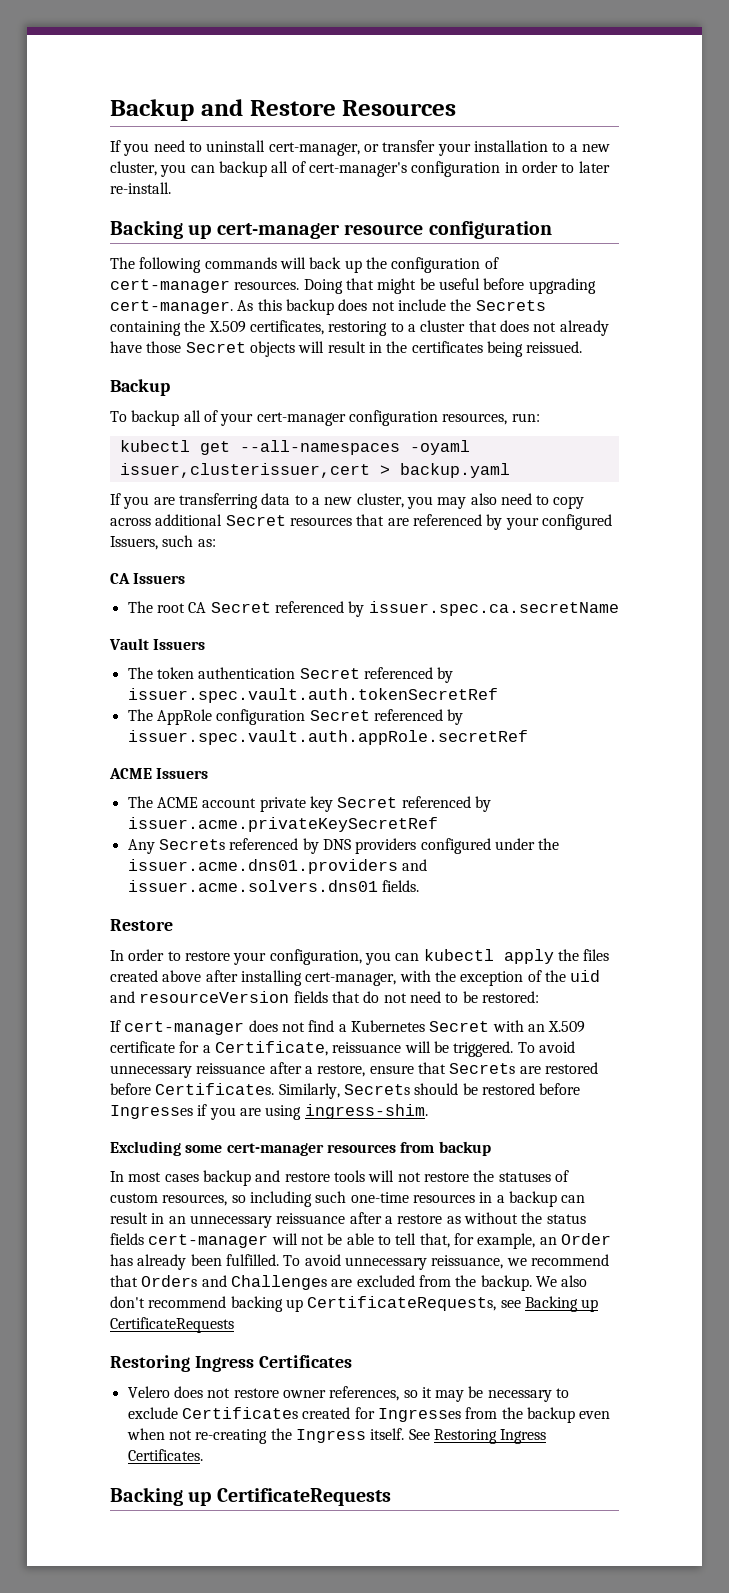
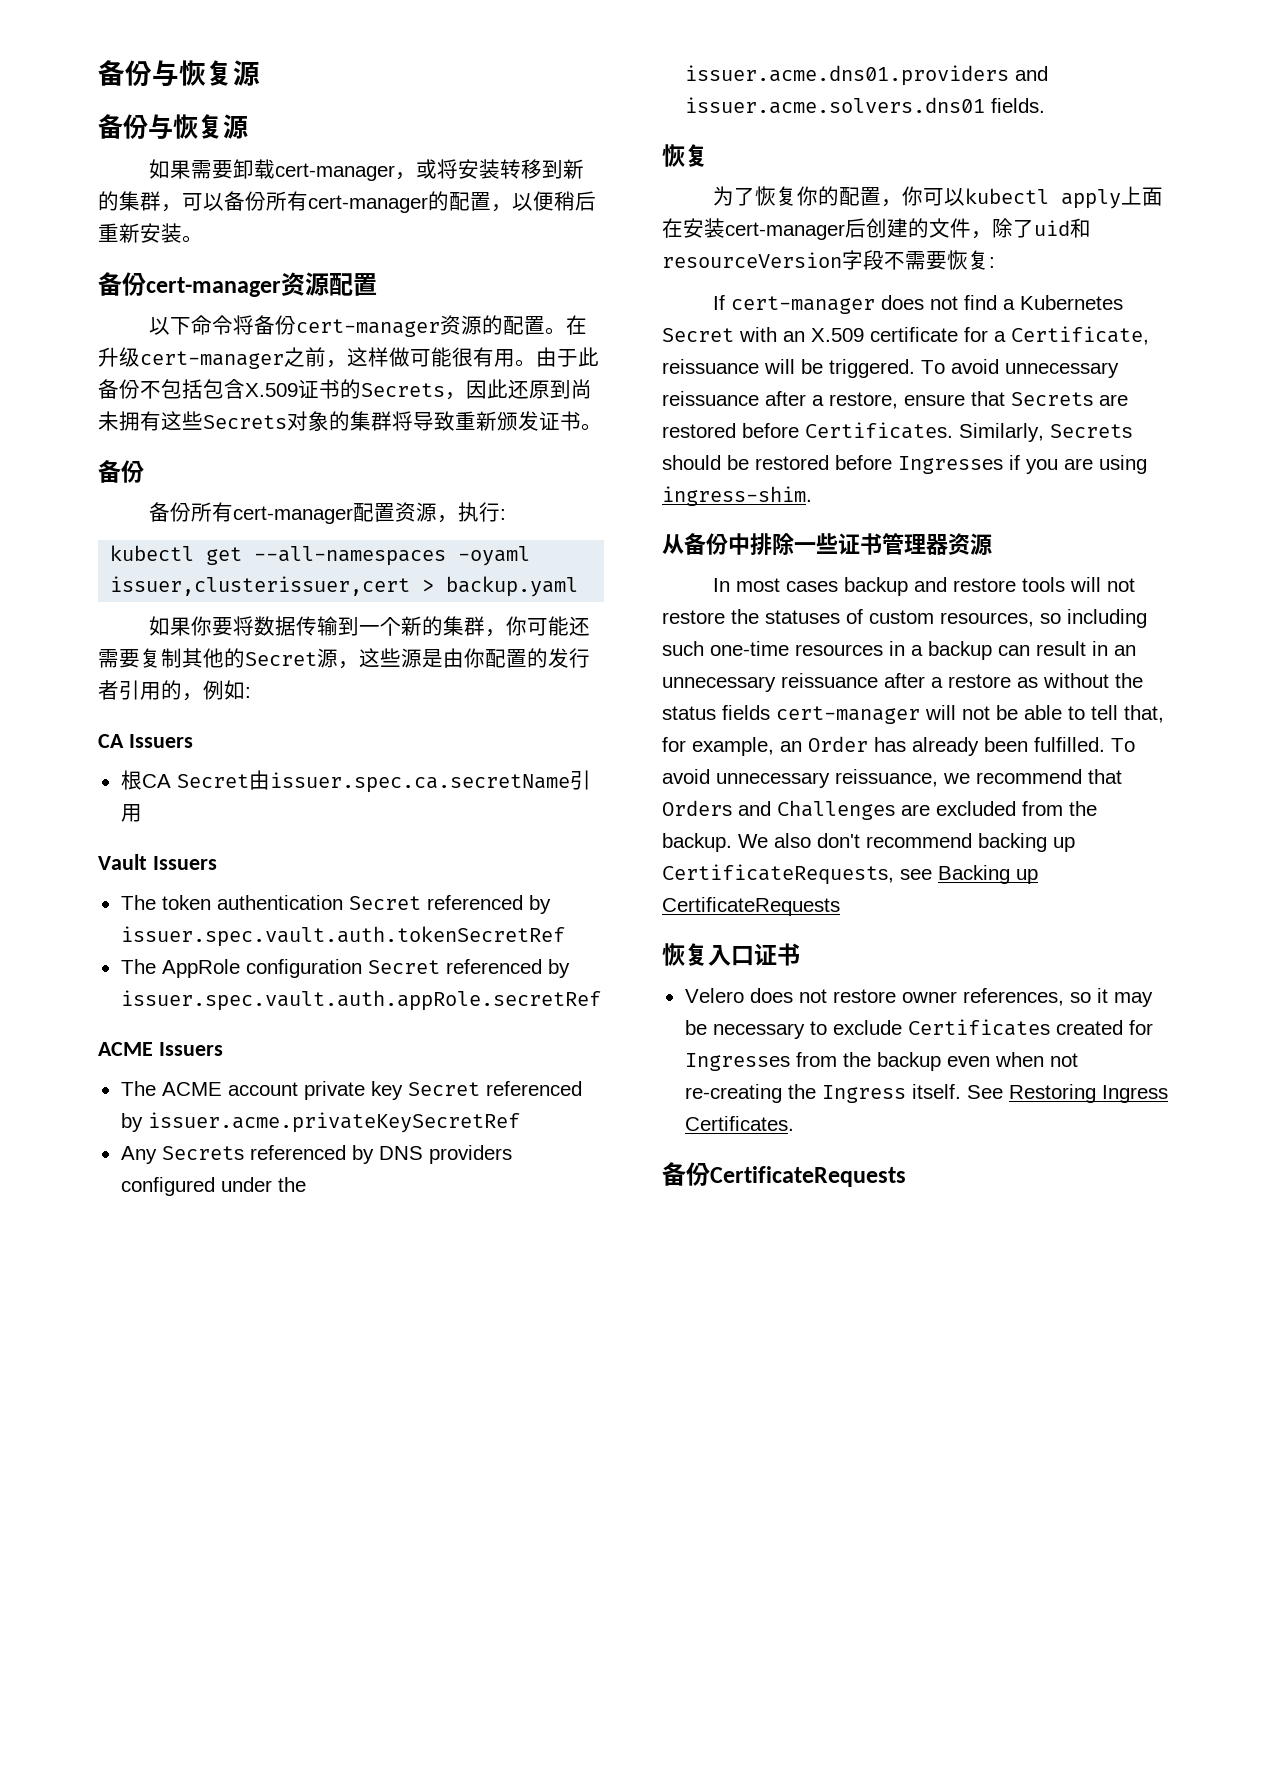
[110,99,457,121] [110,140,610,156] [110,161,610,177] [110,182,171,194] [110,220,552,239] [110,257,499,273] [110,278,596,294] [110,299,546,315] [110,320,609,336] [110,341,583,357] [110,379,170,396] [110,410,540,426] Backup and Restore Resources // If you need to uninstall cert-manager, or transfer your installation to a new cluster, you can backup all of cert-manager's configuration in order to later re-install. // Backing up cert-manager resource configuration // The following commands will back up the configuration of cert-manager resources. Doing that might be useful before upgrading cert-manager. As this backup does not include the Secrets containing the X.509 certificates, restoring to a cluster that does not already have those Secret objects will result in the certificates being reissued. // Backup // To backup all of your cert-manager configuration resources, run: -> [98,60,260,87] [98,114,248,139] [148,159,584,181] [98,191,596,213] [98,223,203,243] [98,272,377,297] [148,315,587,337] [98,347,599,369] [98,379,592,400] [98,411,602,431] [98,460,144,483] [148,502,506,524] 备份与恢复源 // 备份与恢复源 // 如果需要卸载cert-manager，或将安装转移到新的集群，可以备份所有cert-manager的配置，以便稍后重新安装。 // 备份cert-manager资源配置 // 以下命令将备份cert-manager资源的配置。在升级cert-manager之前，这样做可能很有用。由于此备份不包括包含X.509证书的Secrets，因此还原到尚未拥有这些Secrets对象的集群将导致重新颁发证书。 // 备份 // 备份所有cert-manager配置资源，执行:
[110,493,585,509] [110,514,612,530] [110,535,216,550] [110,573,186,584] [127,601,365,617] If you are transferring data to a new cluster, you may also need to copy across additional Secret resources that are referenced by your configured Issuers, such as: // CA Issuers // The root CA Secret referenced by -> [148,616,590,637] [98,648,590,669] [98,680,251,701] [98,734,193,748] [120,770,270,790] 如果你要将数据传输到一个新的集群，你可能还需要复制其他的Secret源，这些源是由你配置的发行者引用的，例如: // CA Issuers // 根CA Secret由
(619, 608) none -> [569,770,591,790] [120,804,142,822] 引用
[110,919,173,931] [110,949,610,965] [110,970,601,986] [110,991,539,1003] Restore // In order to restore your configuration, you can kubectl apply the files created above after installing cert-manager, with the exception of the uid and resourceVersion fields that do not need to be restored: -> [662,144,708,167] [712,186,1163,209] [662,218,1091,240] [662,250,995,270] 恢复 // 为了恢复你的配置，你可以kubectl apply上面在安装cert-manager后创建的文件，除了uid和resourceVersion字段不需要恢复:
[110,1141,491,1156] Excluding some cert-manager resources from backup -> [662,533,992,556] 从备份中排除一些证书管理器资源
[110,1355,352,1372] Restoring Ingress Certificates -> [662,943,800,966] 恢复入口证书
[110,1487,212,1506] Backing up -> [662,1162,710,1186] 备份

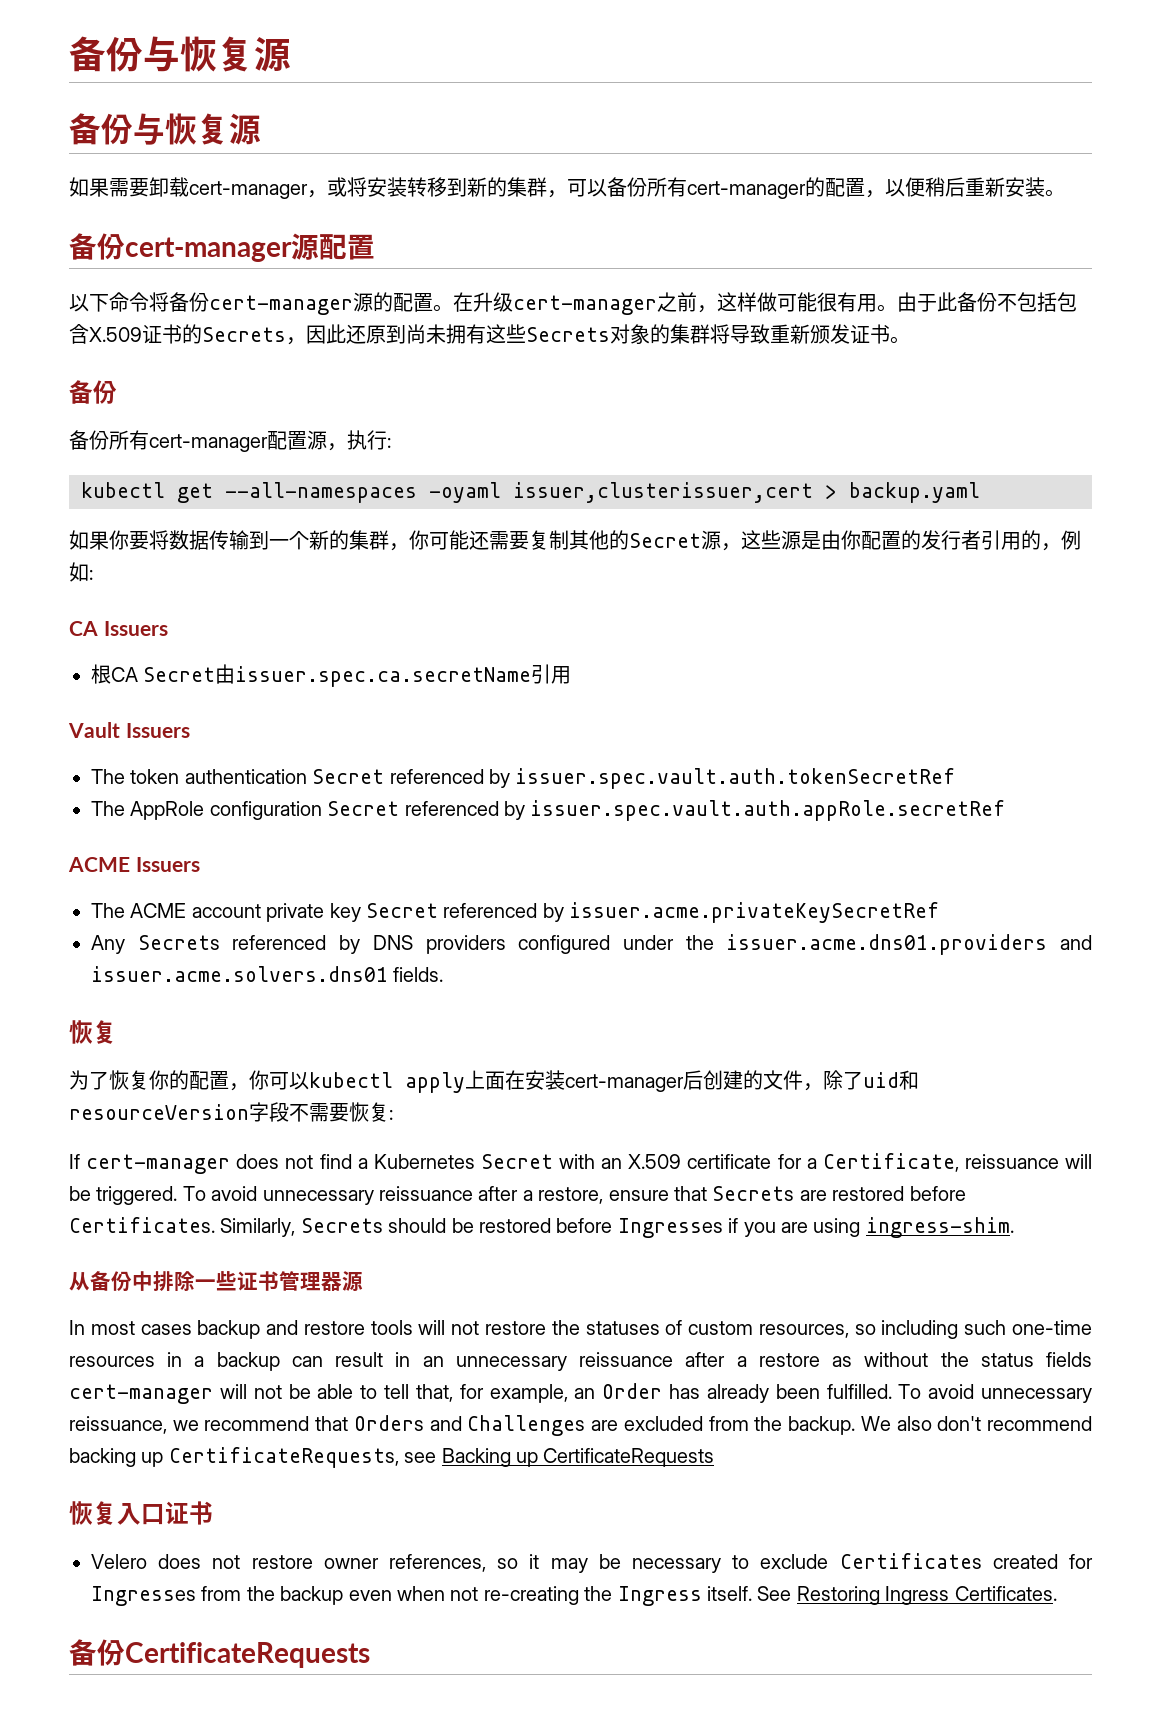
[281,272,305,296] 资 -> (292, 249) none
[439,315,461,335] 资 -> (353, 305) none
[394,502,416,522] 资 -> (307, 440) none
[948,533,970,555] 资 -> (342, 1281) none

